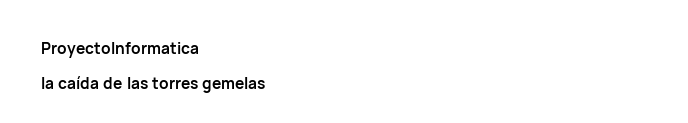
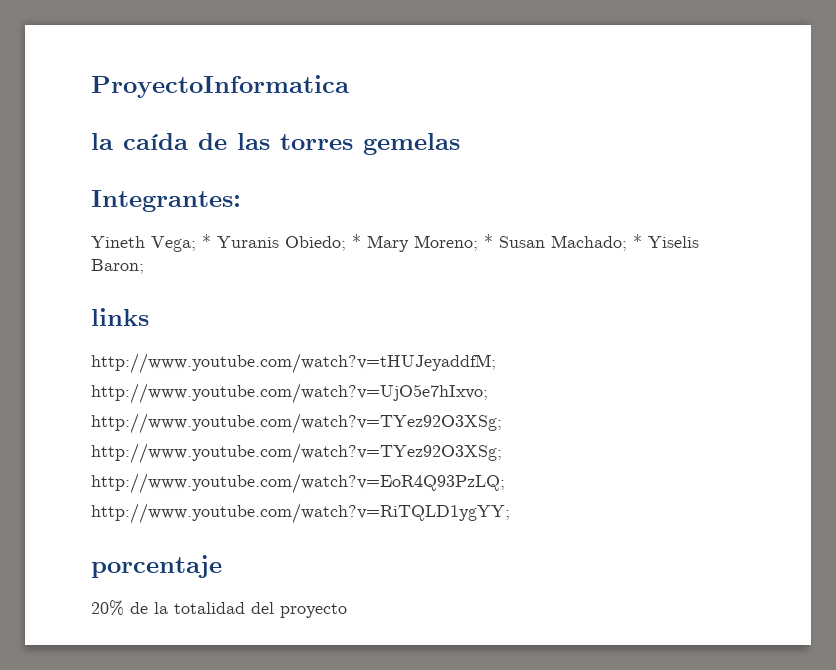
(265, 85) none -> [91,190,241,212] [91,234,699,252] [91,259,144,274] [91,308,149,326] [91,353,496,374] [91,383,488,404] [91,413,502,434] [91,443,502,464] [91,473,505,494] [91,503,510,524] [91,555,222,578] [91,600,347,618] // Integrantes: // Yineth Vega; * Yuranis Obiedo; * Mary Moreno; * Susan Machado; * Yiselis Baron; // links // http://www.youtube.com/watch?v=tHUJeyaddfM; // http://www.youtube.com/watch?v=UjO5e7hIxvo; // http://www.youtube.com/watch?v=TYez92O3XSg; // http://www.youtube.com/watch?v=TYez92O3XSg; // http://www.youtube.com/watch?v=EoR4Q93PzLQ; // http://www.youtube.com/watch?v=RiTQLD1ygYY; // porcentaje // 20% de la totalidad del proyecto

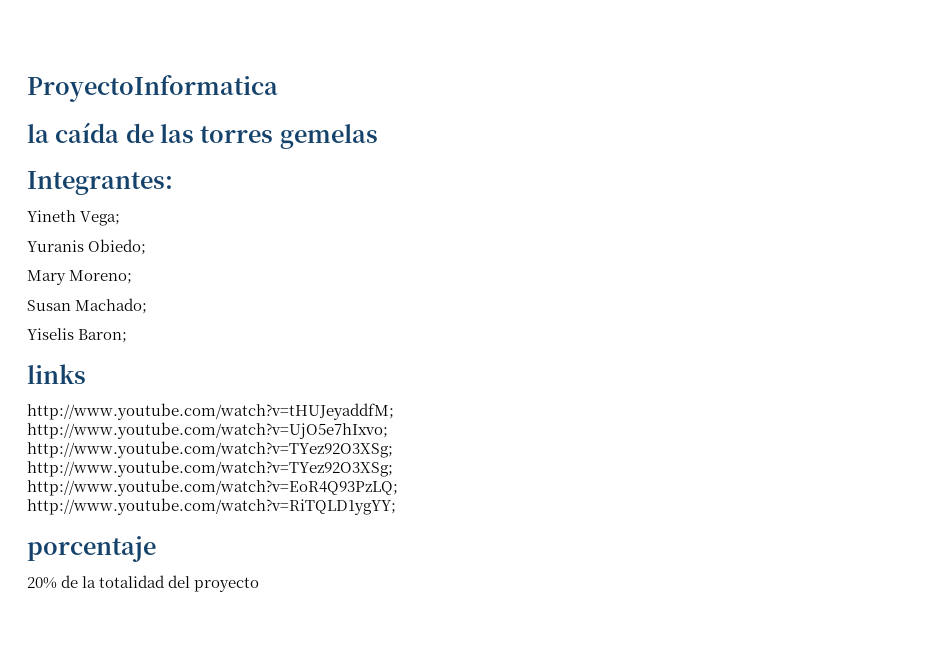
[202,234,211,248] * -> (121, 218) //
[352,234,361,248] * -> (147, 247) //
[484,234,493,248] * -> (133, 277) //
[633,234,642,248] * -> (148, 306) //

